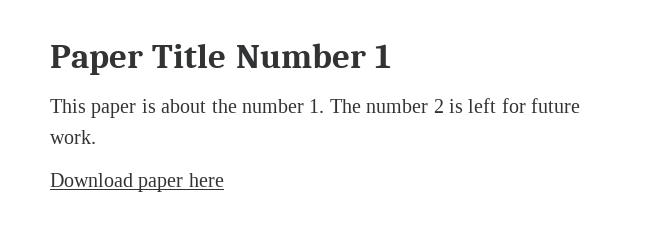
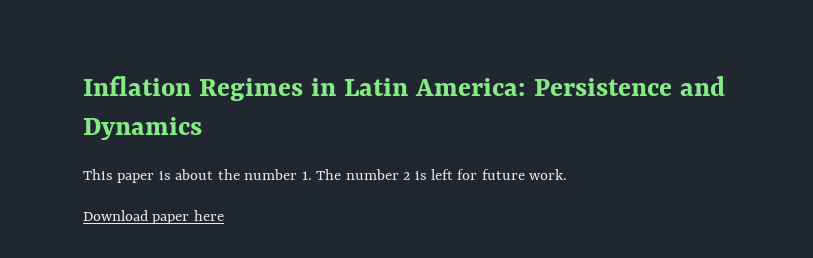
[50,43,391,75] Paper Title Number 1 -> [83,76,725,101] [83,117,202,140] Inflation Regimes in Latin America: Persistence and Dynamics

